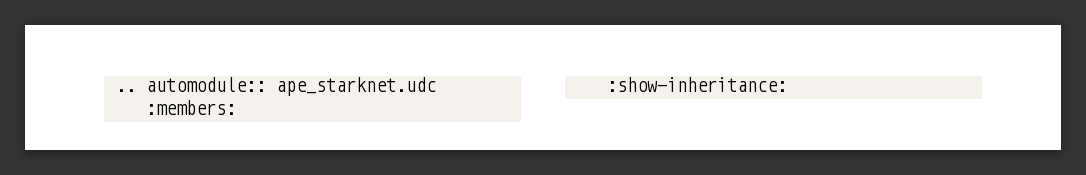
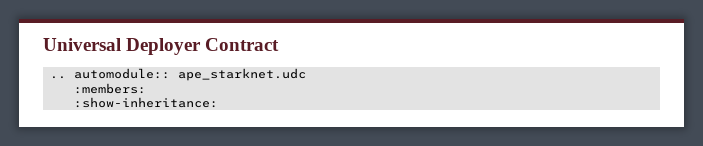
(115, 90) none -> [43,38,280,55] Universal Deployer Contract //

